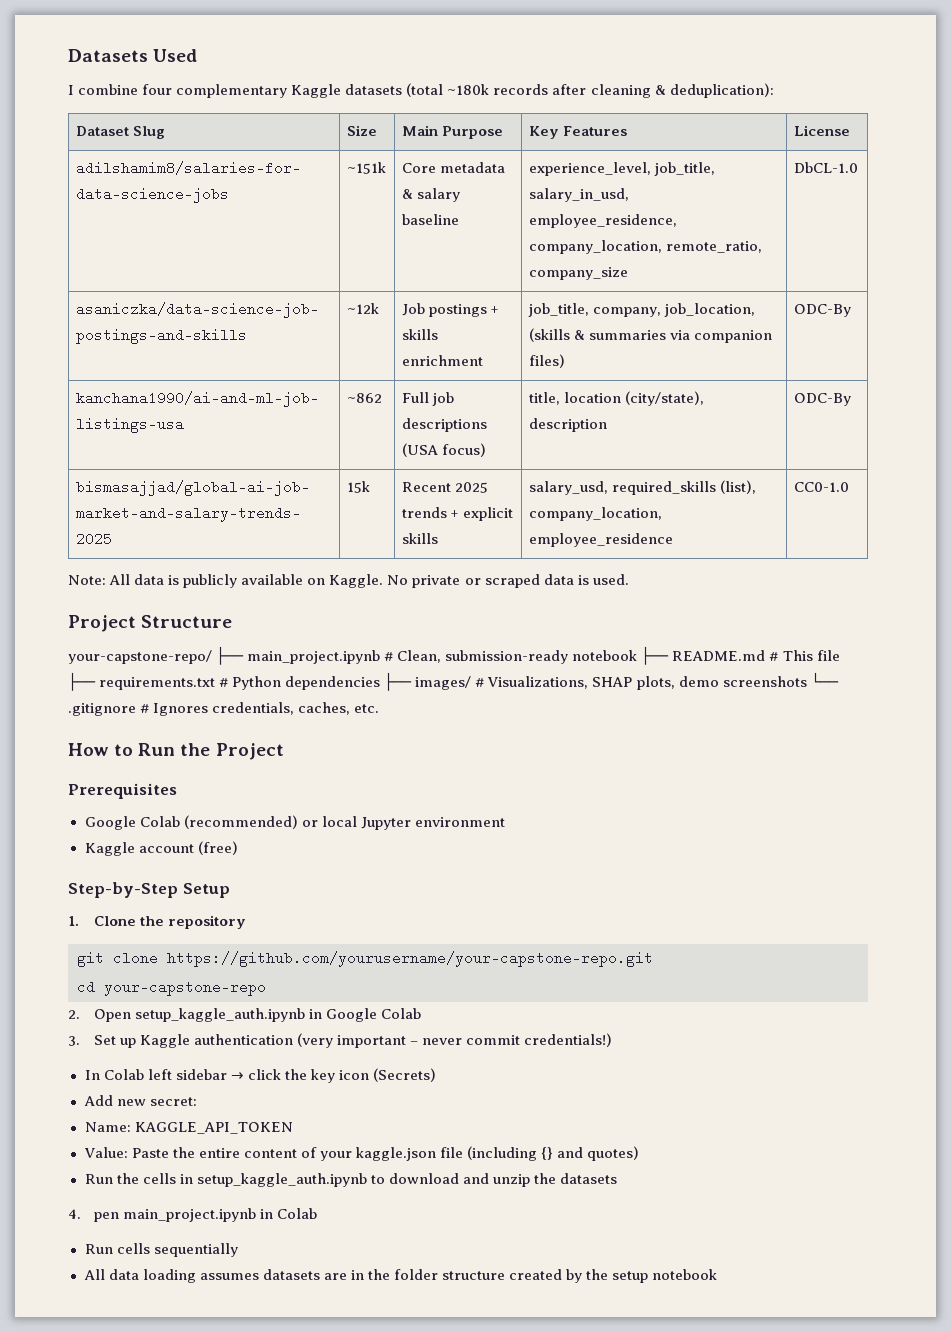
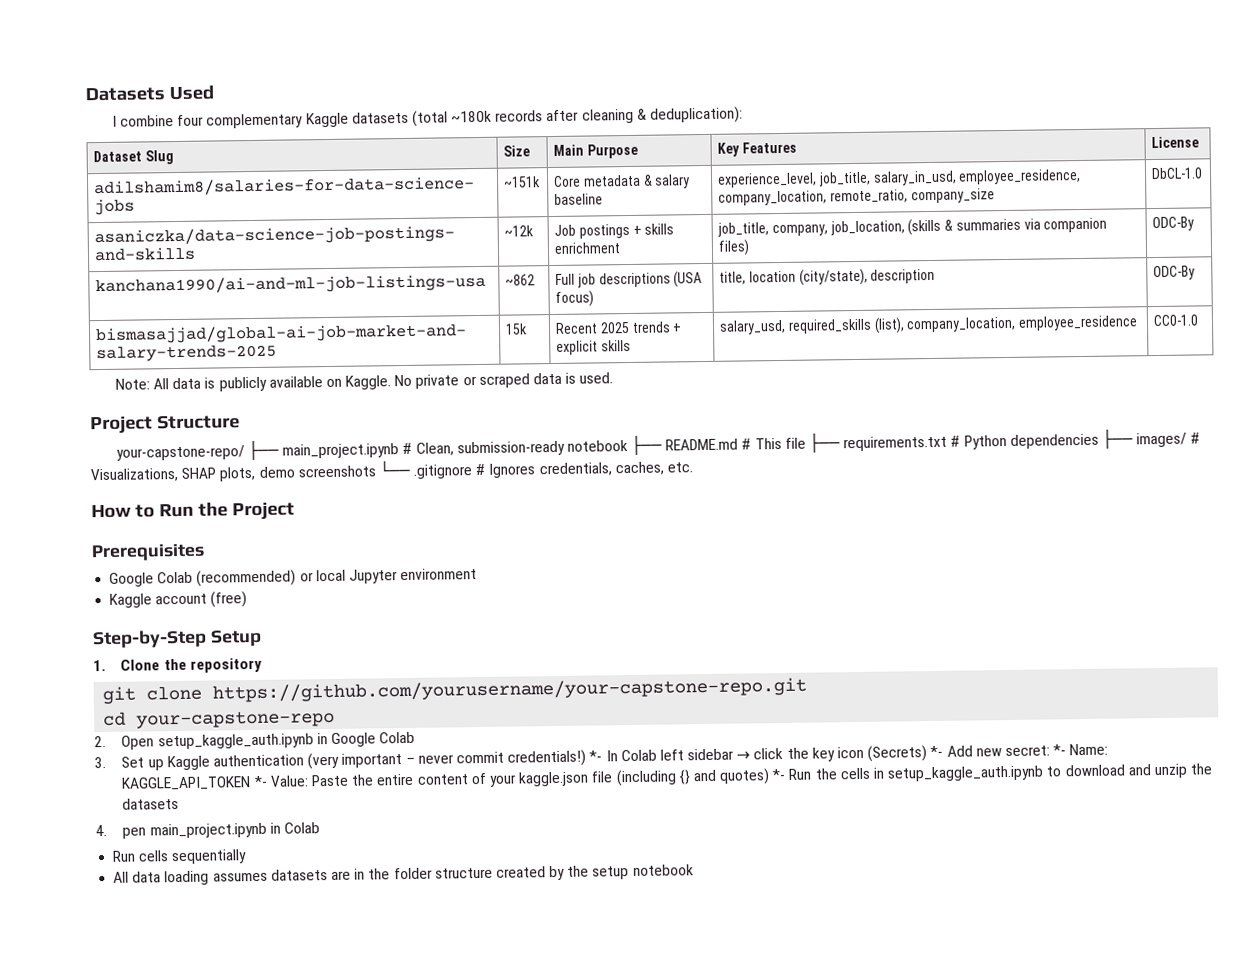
(612, 1040) // -> [589,750,603,762] *-
(436, 1075) // -> [930,745,944,758] *-
(197, 1101) // -> [1053,744,1067,756] *-
(293, 1128) // -> [253,775,268,788] *-
(640, 1153) // -> [772,768,787,781] *-

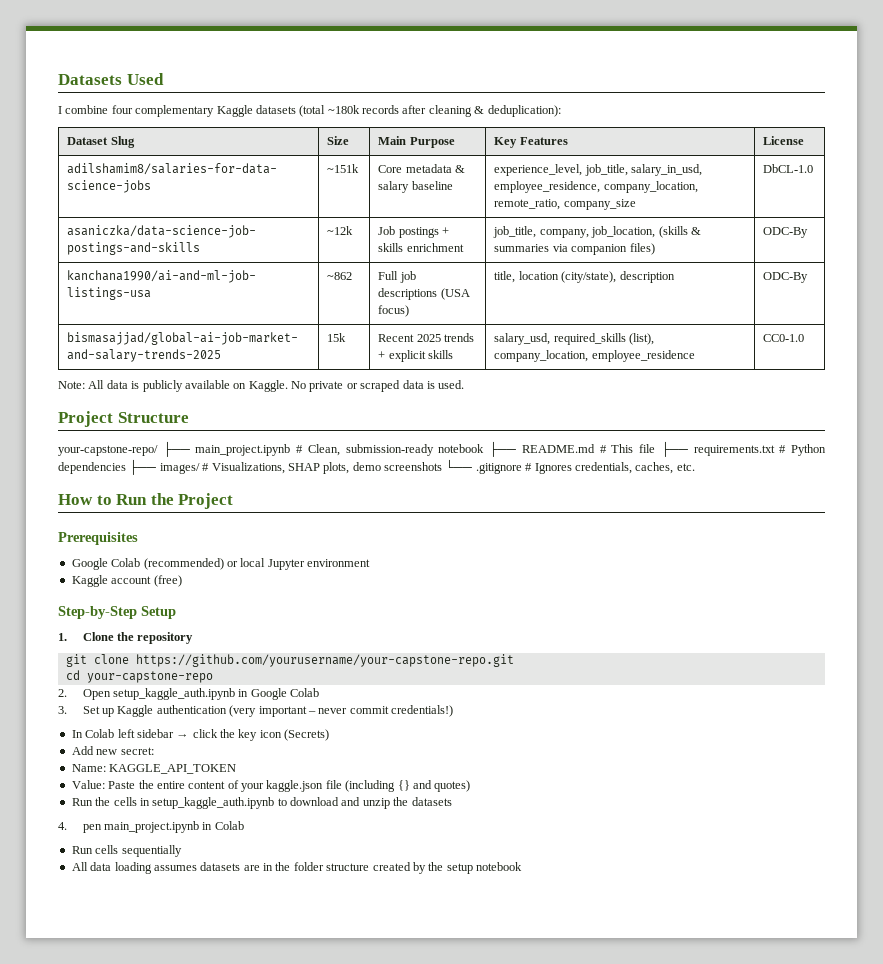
[589,750,603,762] *- -> (454, 711) //
[930,745,944,758] *- -> (330, 735) //
[1053,744,1067,756] *- -> (154, 751) //
[253,775,268,788] *- -> (237, 769) //
[772,768,787,781] *- -> (471, 786) //

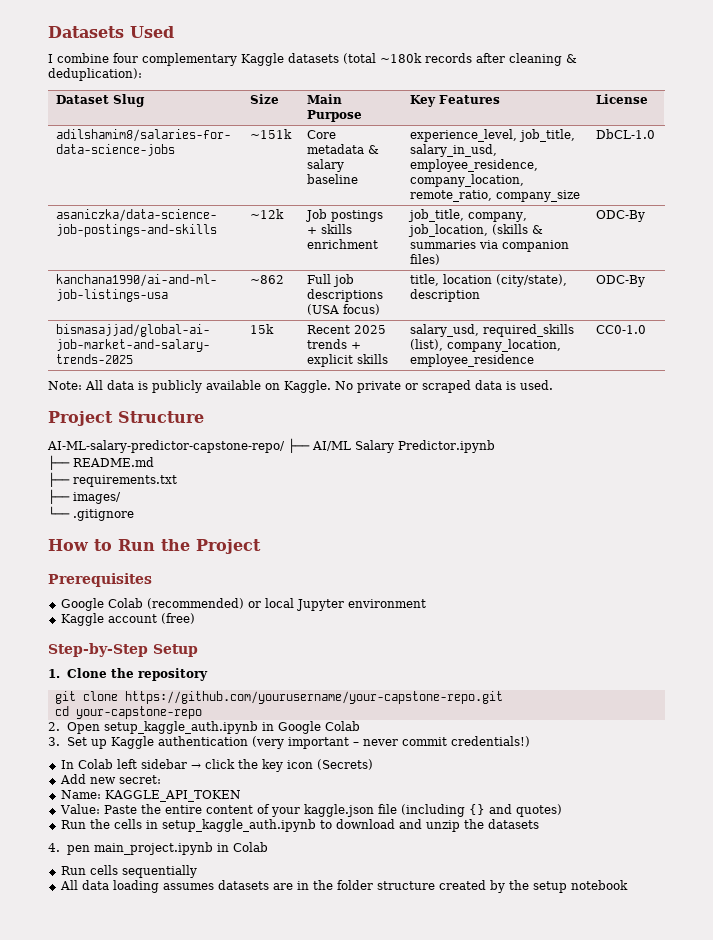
[58,441,485,457] your-capstone-repo/ ├── main_project.ipynb # Clean, submission-ready notebook -> [47,438,495,453] AI-ML-salary-predictor-capstone-repo/ ├── AI/ML Salary Predictor.ipynb //
[599,444,656,453] # This file -> (154, 462) //
[779,444,827,456] [58,462,126,474] # Python dependencies -> (177, 481) //
[202,459,695,474] # Visualizations, SHAP plots, demo screenshots └── .gitignore # Ignores credentials, caches, etc. -> [48,506,134,521] // └── .gitignore

